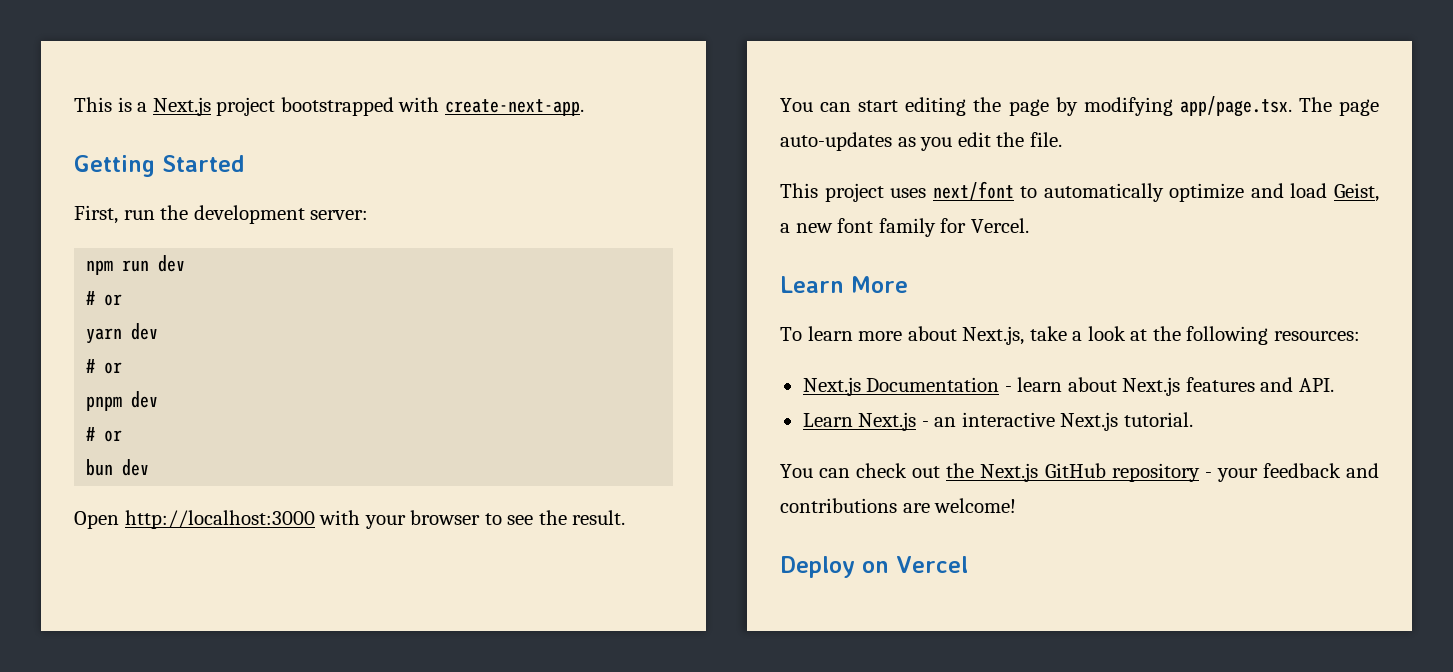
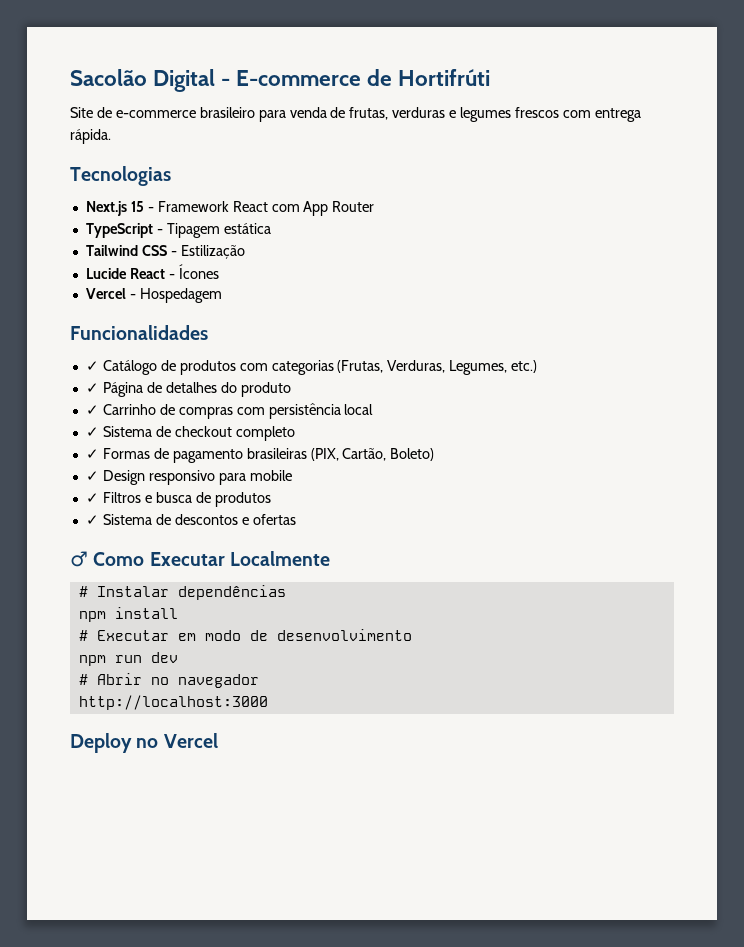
[74,97,584,116] [74,155,244,177] [74,205,369,224] [86,255,186,275] [86,291,123,306] [86,323,159,344] [86,359,123,374] [86,391,159,411] [86,427,123,442] [86,459,150,476] [74,510,626,529] [780,96,1379,117] [780,132,1062,151] [780,181,1379,202] [780,218,1029,237] [780,276,908,293] [780,326,1360,345] [802,377,1334,396] [802,412,1193,431] [780,463,1379,482] [780,498,1017,513] This is a Next.js project bootstrapped with create-next-app. // Getting Started // First, run the development server: // npm run dev // # or // yarn dev // # or // pnpm dev // # or // bun dev // Open http://localhost:3000 with your browser to see the result. // You can start editing the page by modifying app/page.tsx. The page auto-updates as you edit the file. // This project uses next/font to automatically optimize and load Geist, a new font family for Vercel. // Learn More // To learn more about Next.js, take a look at the following resources: // Next.js Documentation - learn about Next.js features and API. // Learn Next.js - an interactive Next.js tutorial. // You can check out the Next.js GitHub repository - your feedback and contributions are welcome! -> [70,69,491,92] [70,107,641,122] [70,129,111,144] [70,166,171,186] [85,201,375,216] [85,223,271,238] [85,245,245,259] [85,264,219,279] [85,288,222,303] [70,325,208,340] [85,360,538,375] [85,382,291,397] [85,403,374,419] [85,426,295,441] [85,448,435,463] [85,470,292,485] [85,492,271,507] [85,514,296,525] [70,551,330,567] [78,585,286,600] [78,607,178,622] [78,629,412,641] [78,652,178,666] [78,673,259,688] [78,695,268,710] Sacolão Digital - E-commerce de Hortifrúti // Site de e-commerce brasileiro para venda de frutas, verduras e legumes frescos com entrega rápida. // Tecnologias // Next.js 15 - Framework React com App Router // TypeScript - Tipagem estática // Tailwind CSS - Estilização // Lucide React - Ícones // Vercel - Hospedagem // Funcionalidades // ✓ Catálogo de produtos com categorias (Frutas, Verduras, Legumes, etc.) // ✓ Página de detalhes do produto // ✓ Carrinho de compras com persistência local // ✓ Sistema de checkout completo // ✓ Formas de pagamento brasileiras (PIX, Cartão, Boleto) // ✓ Design responsivo para mobile // ✓ Filtros e busca de produtos // ✓ Sistema de descontos e ofertas // ♂ Como Executar Localmente // # Instalar dependências // npm install // # Executar em modo de desenvolvimento // npm run dev // # Abrir no navegador // http://localhost:3000
[862,561,889,573] on -> [136,738,159,748] no

